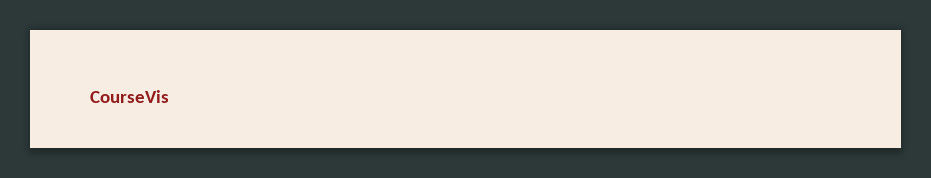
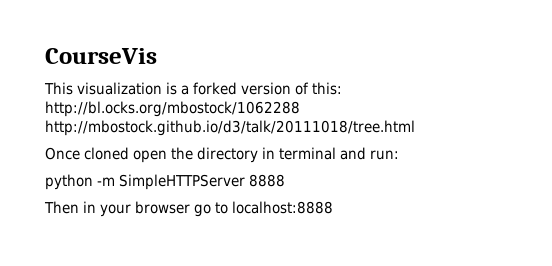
(169, 96) none -> [44,82,343,95] [45,101,300,117] [45,120,415,136] [45,147,400,163] [45,174,286,190] [44,201,334,217] // This visualization is a forked version of this: http://bl.ocks.org/mbostock/1062288 http://mbostock.github.io/d3/talk/20111018/tree.html // Once cloned open the directory in terminal and run: // python -m SimpleHTTPServer 8888 // Then in your browser go to localhost:8888

